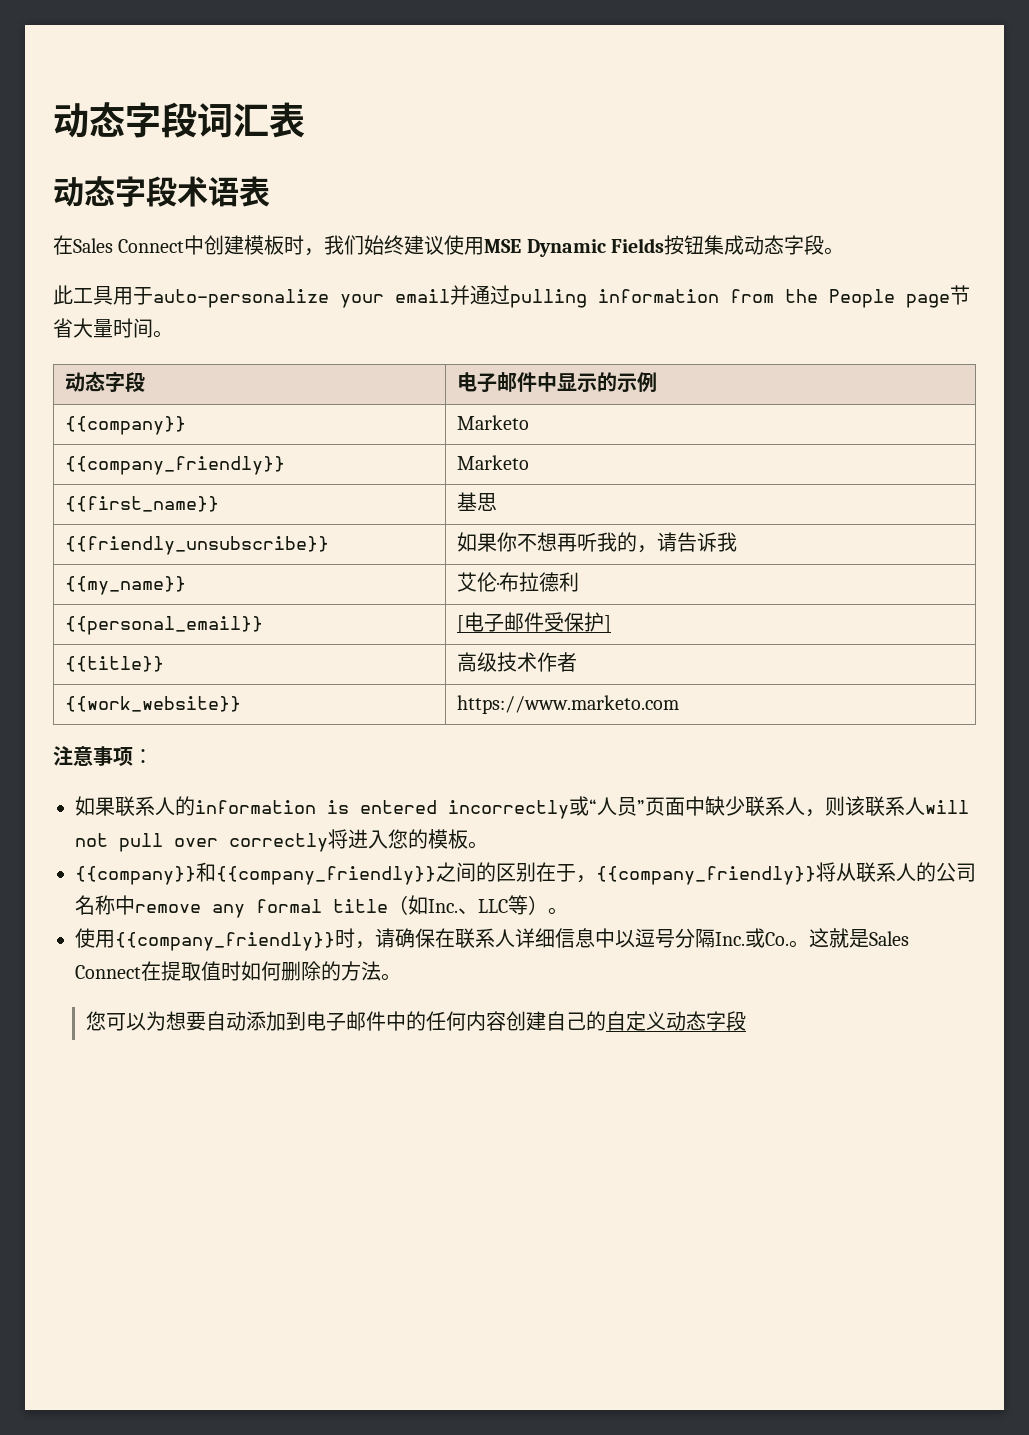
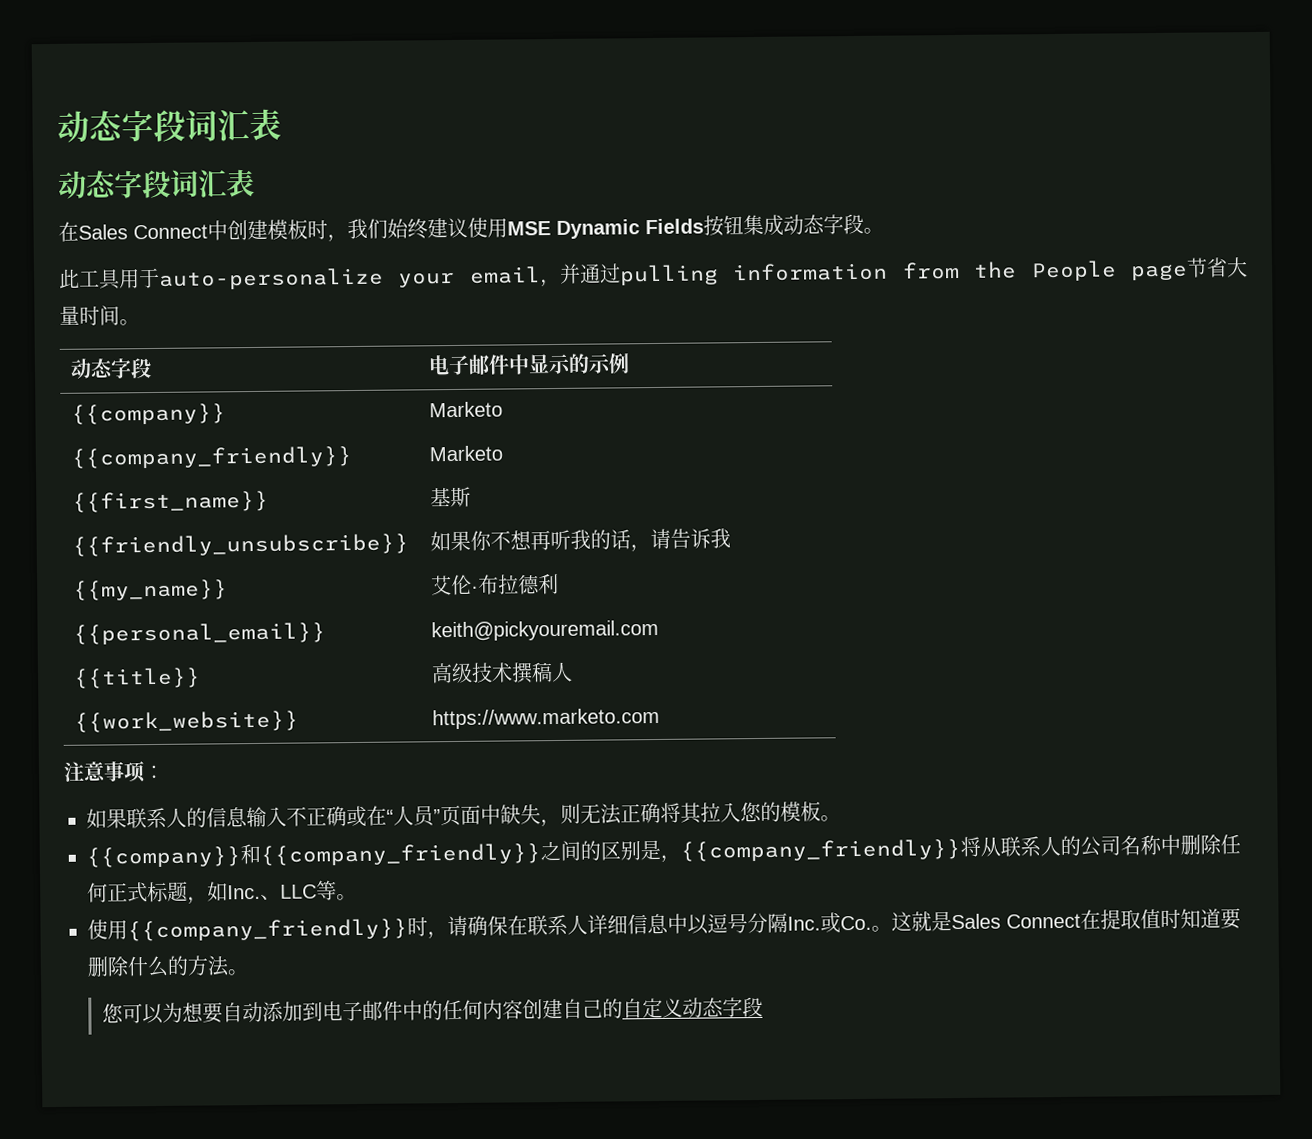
[177,176,239,207] 术语 -> [169,169,227,198] 词汇
(450, 296) none -> [539,278,561,288] ，
[476,493,497,511] 思 -> [449,486,471,508] 斯
(637, 542) none -> [609,529,631,550] 话
[456,612,611,633] [电子邮件受保护] -> [430,619,659,642] keith@pickyouremail.com
[536,652,577,672] 作者 -> [510,661,573,684] 撰稿人
[195,796,589,819] information is entered incorrectly或 -> [206,805,387,828] 信息输入不正确或在
[725,796,969,817] [75,829,368,852] 少联系人，则该联系人will not pull over correctly将进 -> [520,802,721,828] 失，则无法正确将其拉
[536,862,576,882] 在于 -> [640,839,661,861] 是
[135,895,408,918] remove any formal title（ -> [1180,834,1241,855] [87,881,208,905] 删除任何正式标题，
[528,895,548,915] ） -> (337, 890) none
[241,961,321,981] 如何删除 -> [1180,908,1241,930] [87,955,169,978] 知道要删除什么

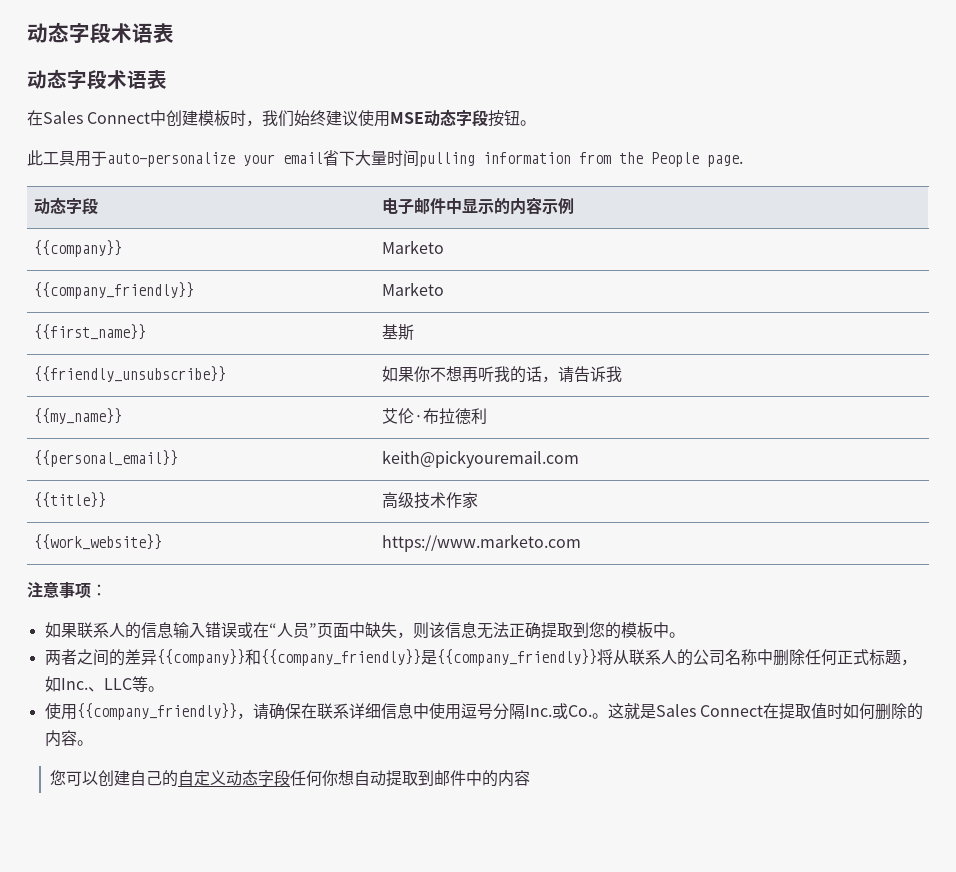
[57,109,250,143] 动态字段词汇 -> [27,22,153,43] 动态字段术语
[169,169,227,198] 词汇 -> [107,70,147,89] 术语
[556,213,864,239] Dynamic Fields按钮集成动态字段 -> [424,109,521,127] 动态字段按钮
[539,263,621,288] ，并通过 -> [323,150,419,167] 省下大量时间
[1130,257,1248,281] [59,305,140,326] page节省大量时间。 -> [707,155,743,167] page.
(590, 363) none -> [510,197,543,215] 内容
[510,661,573,684] 撰稿人 -> [446,492,479,509] 作家
[286,806,347,827] 不正确 -> [204,622,237,638] 错误
(581, 813) none -> [428,622,477,638] 该信息
[660,802,741,824] 将其拉入 -> [540,622,589,639] 提取到
[820,815,841,822] [86,839,681,868] 。 // {{company}}和{{company_friendly}}之间的区别是， -> [652,622,685,638] [44,649,437,666] 中。 // 两者之间的差异{{company}}和{{company_friendly}}是
[407,916,428,937] 时 -> (237, 711) none
[567,914,588,935] 人 -> (349, 711) none
[687,914,709,935] 以 -> [428,703,461,720] 使用
[1180,908,1241,930] [87,955,249,978] [102,999,524,1025] 知道要删除什么的方法。 // 您可以为想要自动添加到电子邮件中的任何内容 -> [842,703,923,720] [44,730,93,747] [49,770,98,786] 如何删除的内容。 // 您可以
(764, 1007) none -> [289,770,530,787] 任何你想自动提取到邮件中的内容

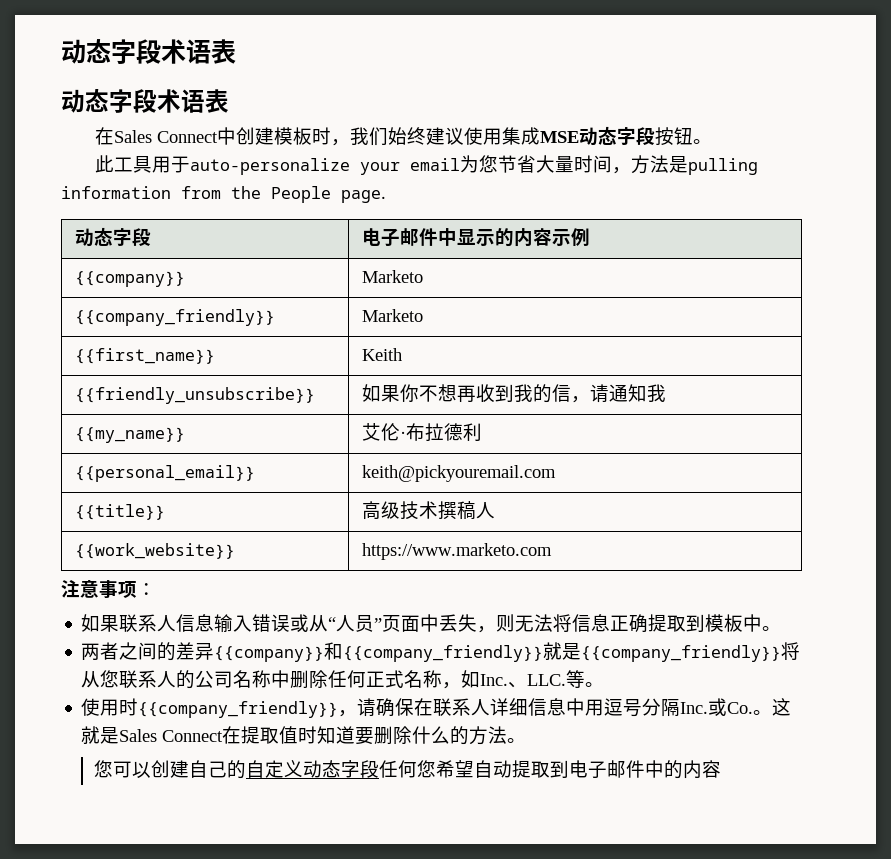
(391, 119) none -> [501,127,540,145] 集成
[323,150,419,167] 省下大量时间 -> [459,155,688,174] 为您节省大量时间，方法是
[382,324,415,340] 基斯 -> [361,348,402,361] Keith
[478,366,607,383] 听我的话，请告诉 -> [475,384,647,403] 收到我的信，请通知
[446,492,479,509] 作家 -> [437,501,495,520] 撰稿人
[124,622,141,639] 的 -> (177, 623) none
[252,622,269,638] 在 -> [309,615,329,632] 从
[364,622,509,639] 缺失，则该信息无法 -> [439,614,611,633] 丢失，则无法将信息
[588,622,621,639] 您的 -> (706, 623) none
(421, 657) none -> [543,642,563,660] 就
(629, 657) none -> [100,670,120,688] 您
[868,649,901,666] 标题 -> [404,670,443,688] 名称
[103,678,132,690] LLC -> [527,674,567,686] LLC.
(77, 712) none -> [119,698,139,716] 时
(349, 711) none -> [471,699,491,716] 人
[428,703,445,719] 使 -> (586, 707) none
[842,703,923,720] [44,730,77,747] 如何删除的内容 -> [317,726,508,745] 知道要删除什么的方法
[321,770,354,786] 你想 -> [416,760,474,778] 您希望
(434, 778) none -> [568,760,607,779] 电子

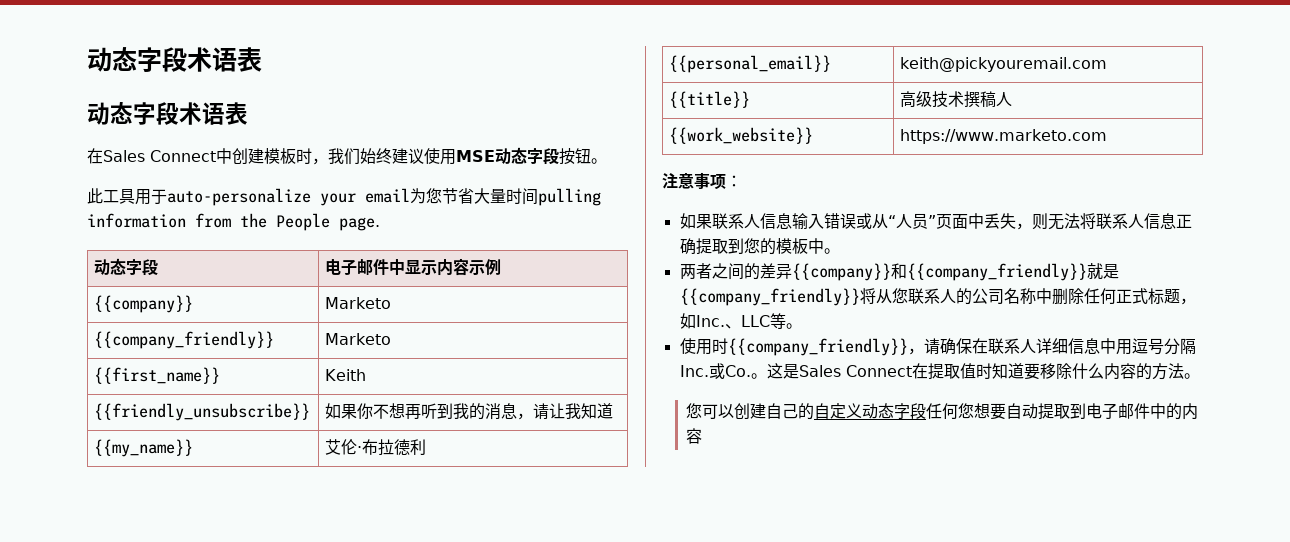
[501,127,540,145] 集成 -> (456, 157) none
[611,155,688,174] ，方法是 -> (538, 196) none
[494,228,514,247] 的 -> (438, 267) none
[475,384,666,403] 收到我的信，请通知我 -> [421,403,614,420] 听到我的消息，请让我知道
(573, 623) none -> [1095,213,1144,229] 联系人
(706, 623) none -> [743,238,776,255] 您的
[404,670,443,688] 名称 -> [1147,288,1180,305] 标题
[527,674,567,686] LLC. -> [740,315,770,327] LLC
[81,726,101,744] 就 -> (783, 371) none
[374,726,451,745] 删除什么 -> [1039,363,1136,380] 移除什么内容
[435,760,474,778] 希望 -> [974,403,1007,420] 想要

